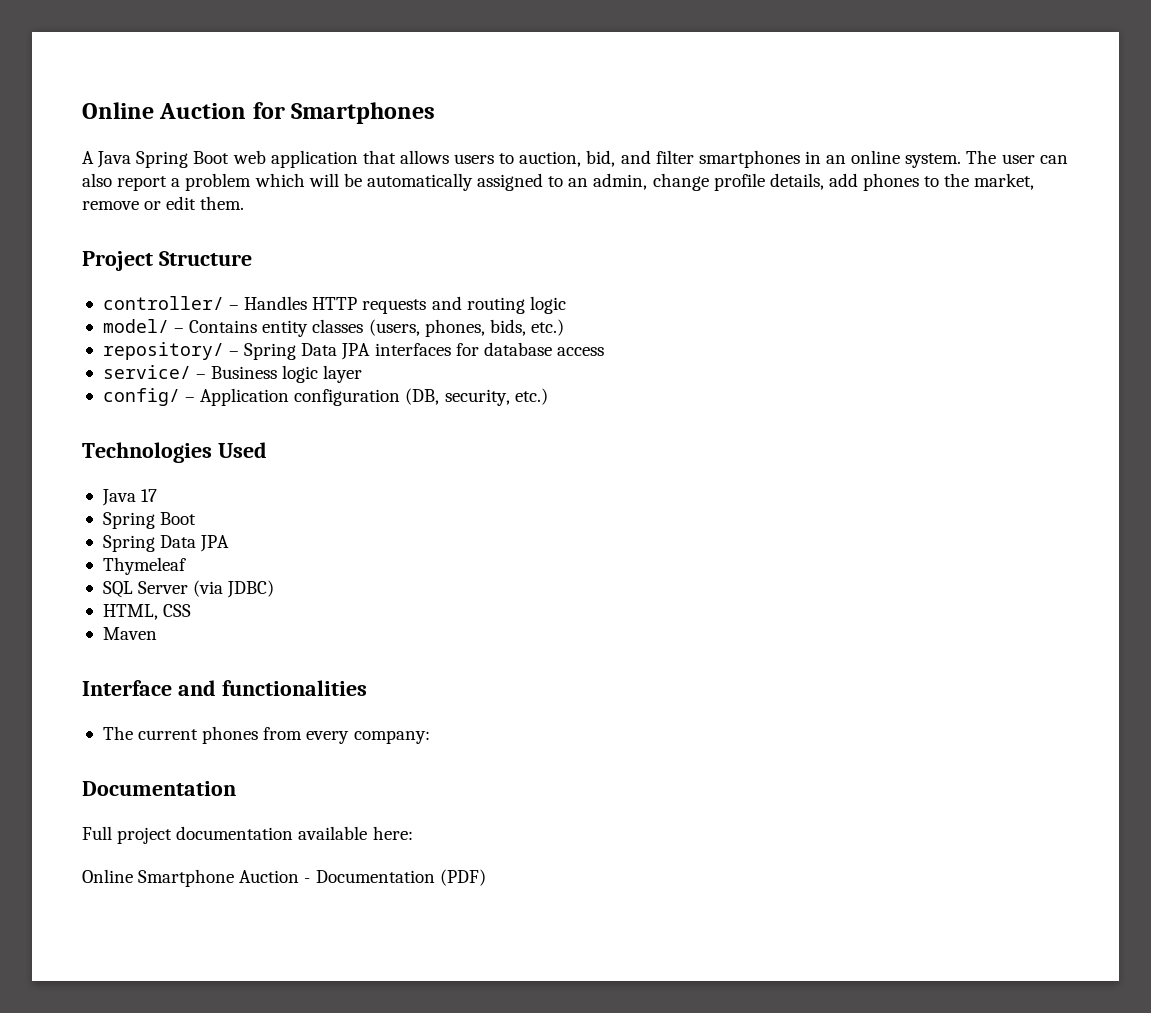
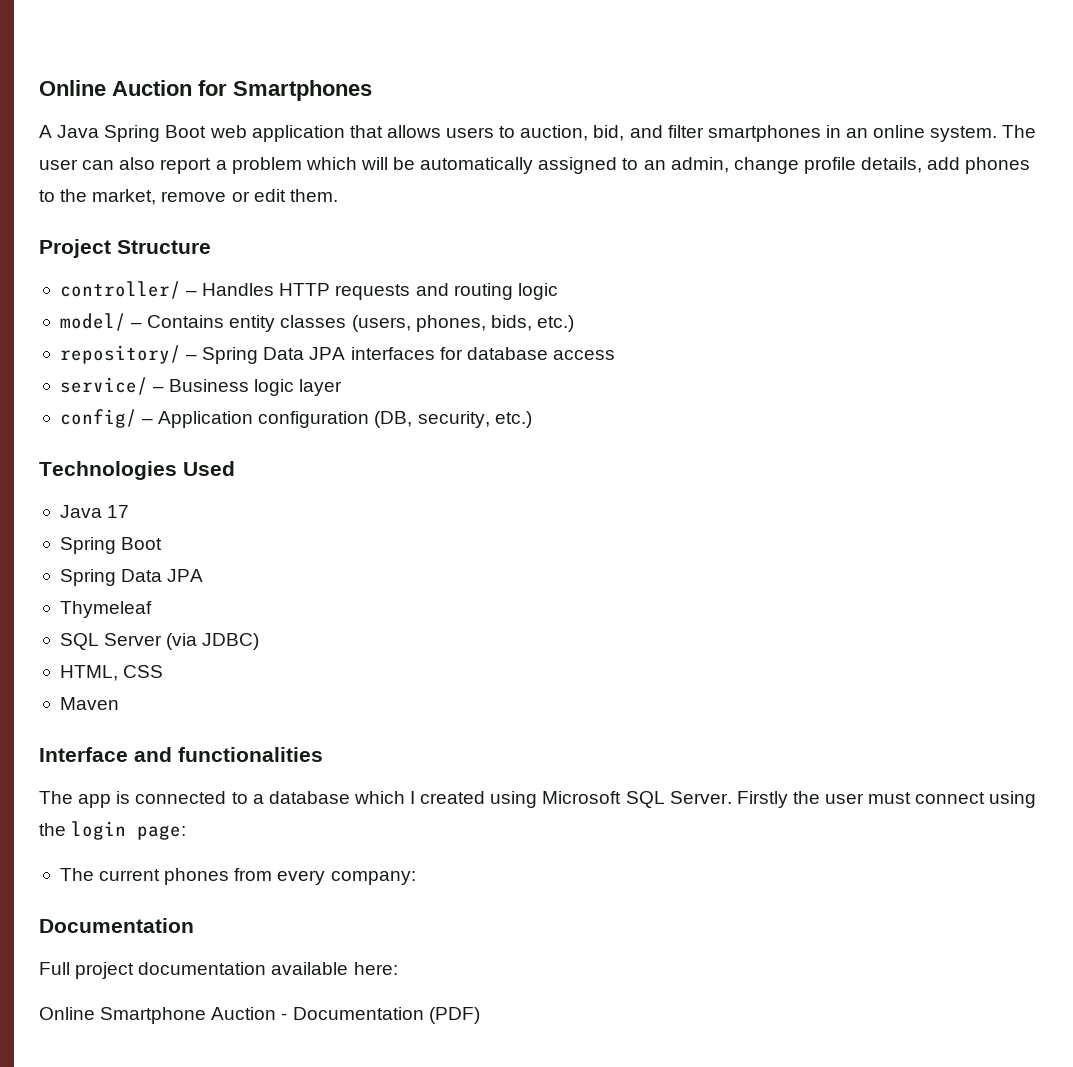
(367, 688) none -> [39,791,1037,808] [39,821,187,840] // The app is connected to a database which I created using Microsoft SQL Server. Firstly the user must connect using the login page:

